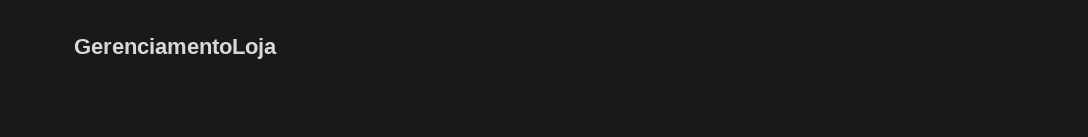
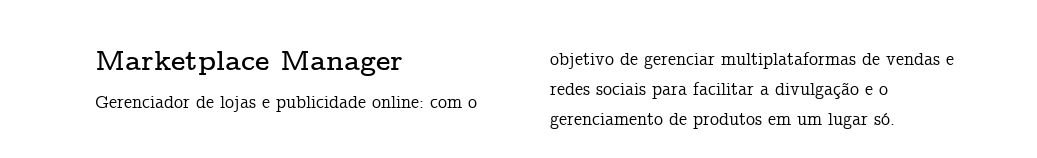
[74,38,277,59] GerenciamentoLoja -> [95,50,403,76] [95,96,477,112] [550,52,954,69] [550,82,888,99] [550,113,895,129] Marketplace Manager // Gerenciador de lojas e publicidade online: com o objetivo de gerenciar multiplataformas de vendas e redes sociais para facilitar a divulgação e o gerenciamento de produtos em um lugar só.

